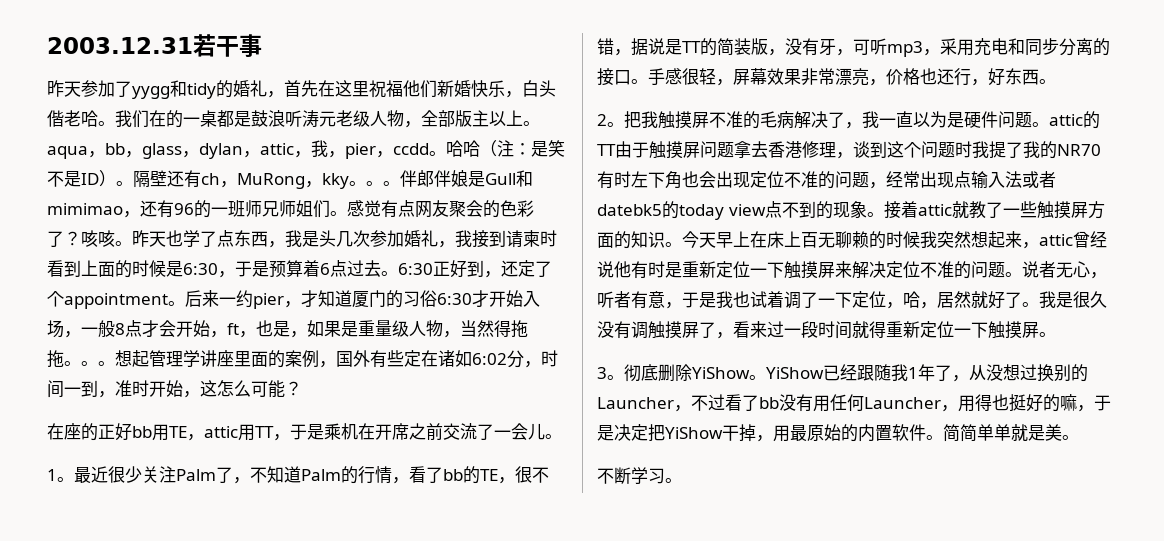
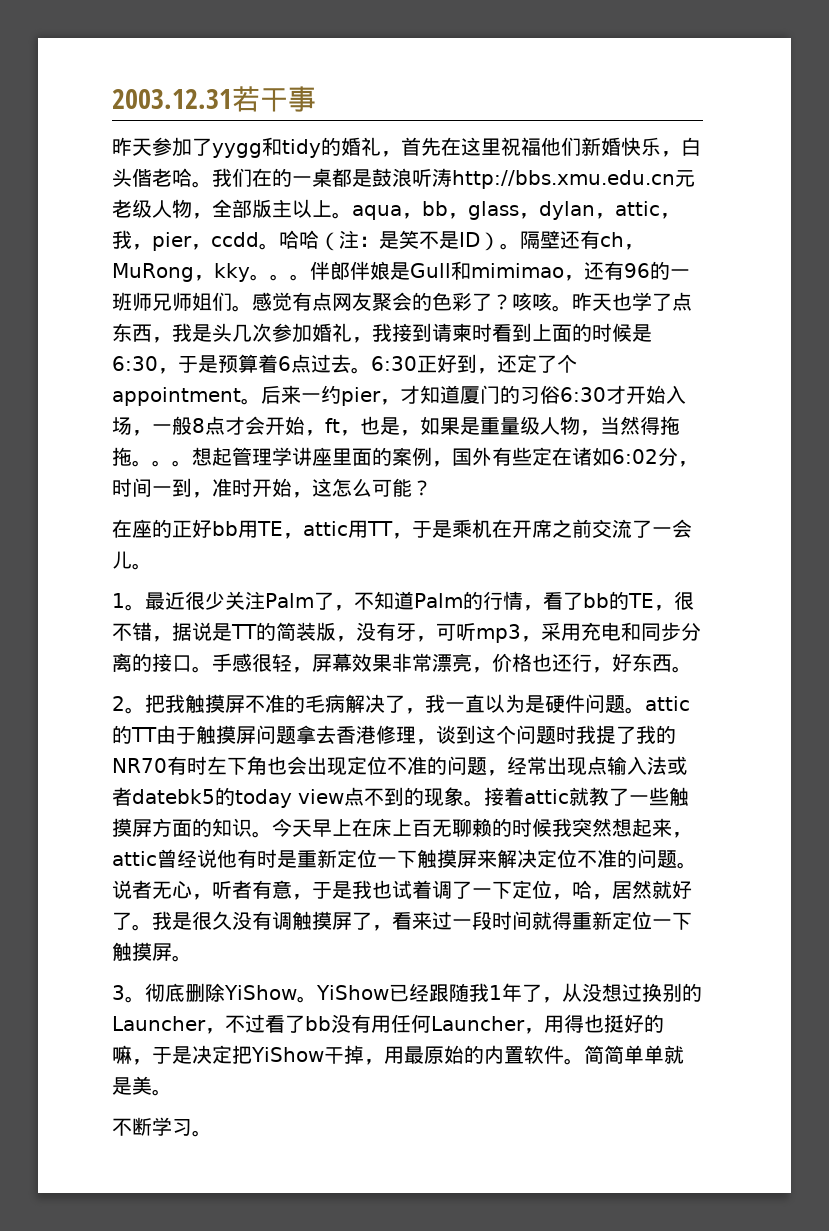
(319, 118) none -> [452,170,675,189] http://bbs.xmu.edu.cn

